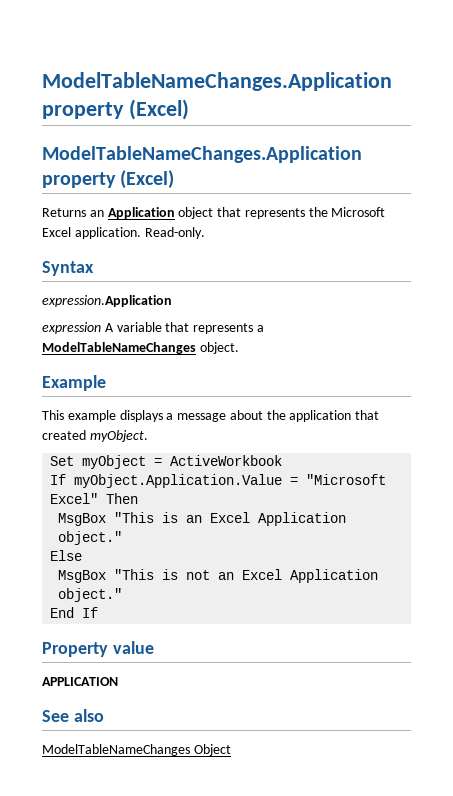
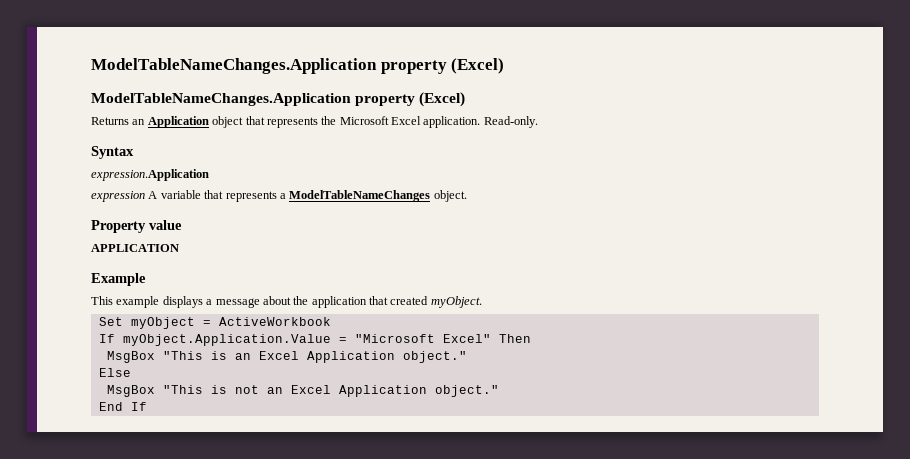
(239, 348) none -> [91,220,182,233] [91,244,179,252] // Property value // APPLICATION
[42,641,154,657] [42,677,118,686] [42,709,104,722] [42,744,231,756] // Property value // APPLICATION // See also // ModelTableNameChanges Object -> (147, 406) none

